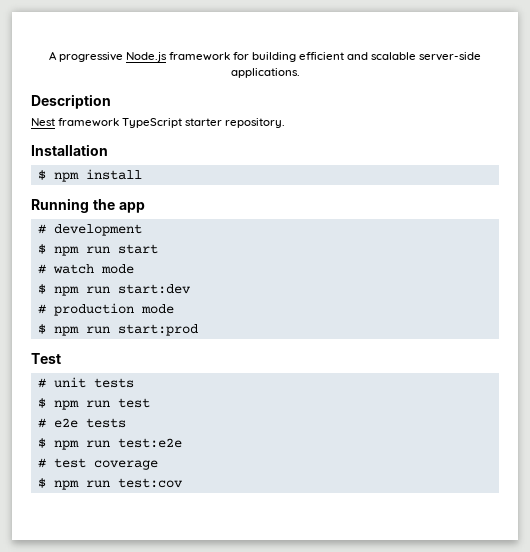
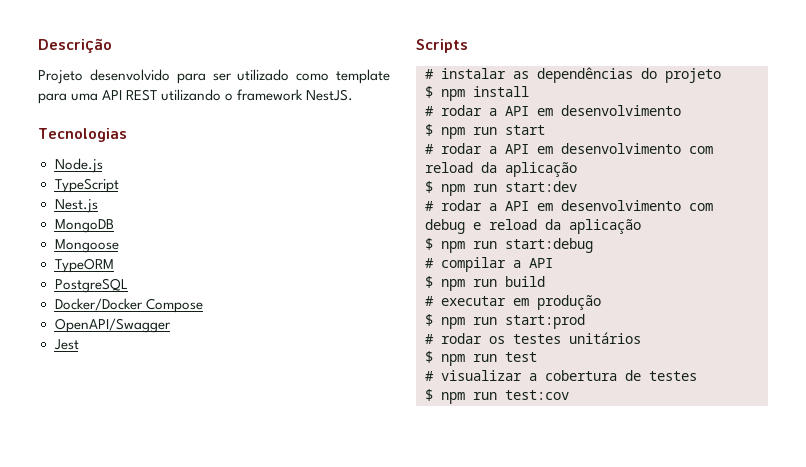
[48,51,482,62] [230,68,300,78] [31,94,111,109] [31,118,286,128] [31,144,108,156] [37,169,142,182] [31,198,145,213] [37,224,142,236] A progressive Node.js framework for building efficient and scalable server-side applications. // Description // Nest framework TypeScript starter repository. // Installation // $ npm install // Running the app // # development -> [38,38,112,53] [38,69,390,84] [38,89,354,104] [38,128,127,142] [54,158,103,173] [54,178,119,193] [54,199,98,213] [54,219,114,233] [54,239,119,253] [54,258,114,273] [54,278,128,293] [54,298,203,313] [54,318,171,333] [53,339,79,350] [416,39,468,53] [425,67,721,83] [425,86,529,101] [425,105,681,116] Descrição // Projeto desenvolvido para ser utilizado como template para uma API REST utilizando o framework NestJS. // Tecnologias // Node.js // TypeScript // Nest.js // MongoDB // Mongoose // TypeORM // PostgreSQL // Docker/Docker Compose // OpenAPI/Swagger // Jest // Scripts // # instalar as dependências do projeto // $ npm install // # rodar a API em desenvolvimento
[52,264,134,274] watch mode -> [441,143,713,154] [425,162,577,177] rodar a API em desenvolvimento com reload da aplicação
[53,303,174,316] production mode -> [441,200,713,211] [425,219,641,234] [425,238,593,253] [425,257,553,272] [425,276,545,291] [425,295,601,310] rodar a API em desenvolvimento com debug e reload da aplicação // $ npm run start:debug // # compilar a API // $ npm run build // # executar em produção
[31,353,61,364] [37,377,134,388] // Test // # unit tests -> [425,332,641,344] // # rodar os testes unitários
[53,418,126,428] [37,438,182,450] [37,458,158,470] e2e tests // $ npm run test:e2e // # test coverage -> [441,370,697,381] visualizar a cobertura de testes

